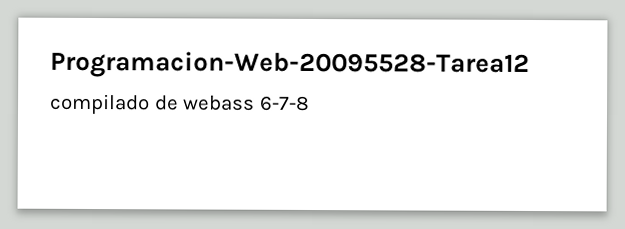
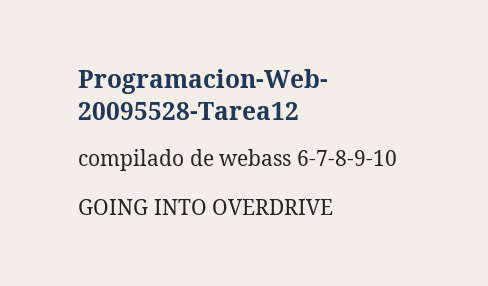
[259,95,310,111] 6-7-8 -> [297,150,398,166] [78,199,334,215] 6-7-8-9-10 // GOING INTO OVERDRIVE

